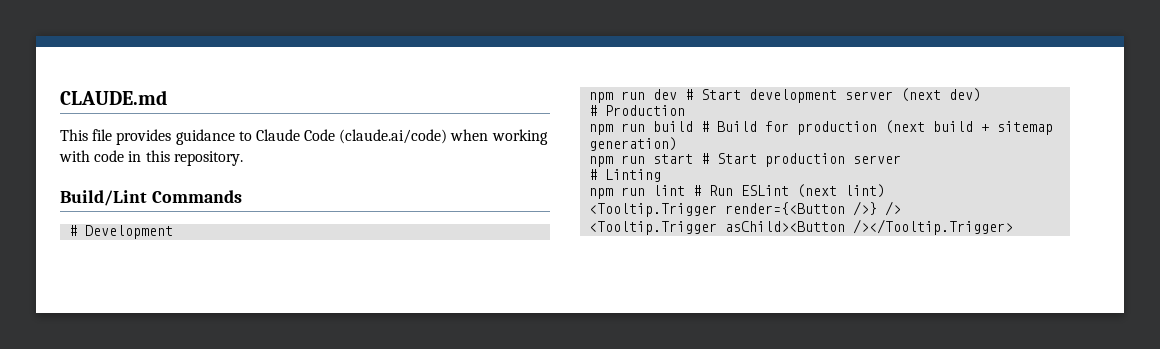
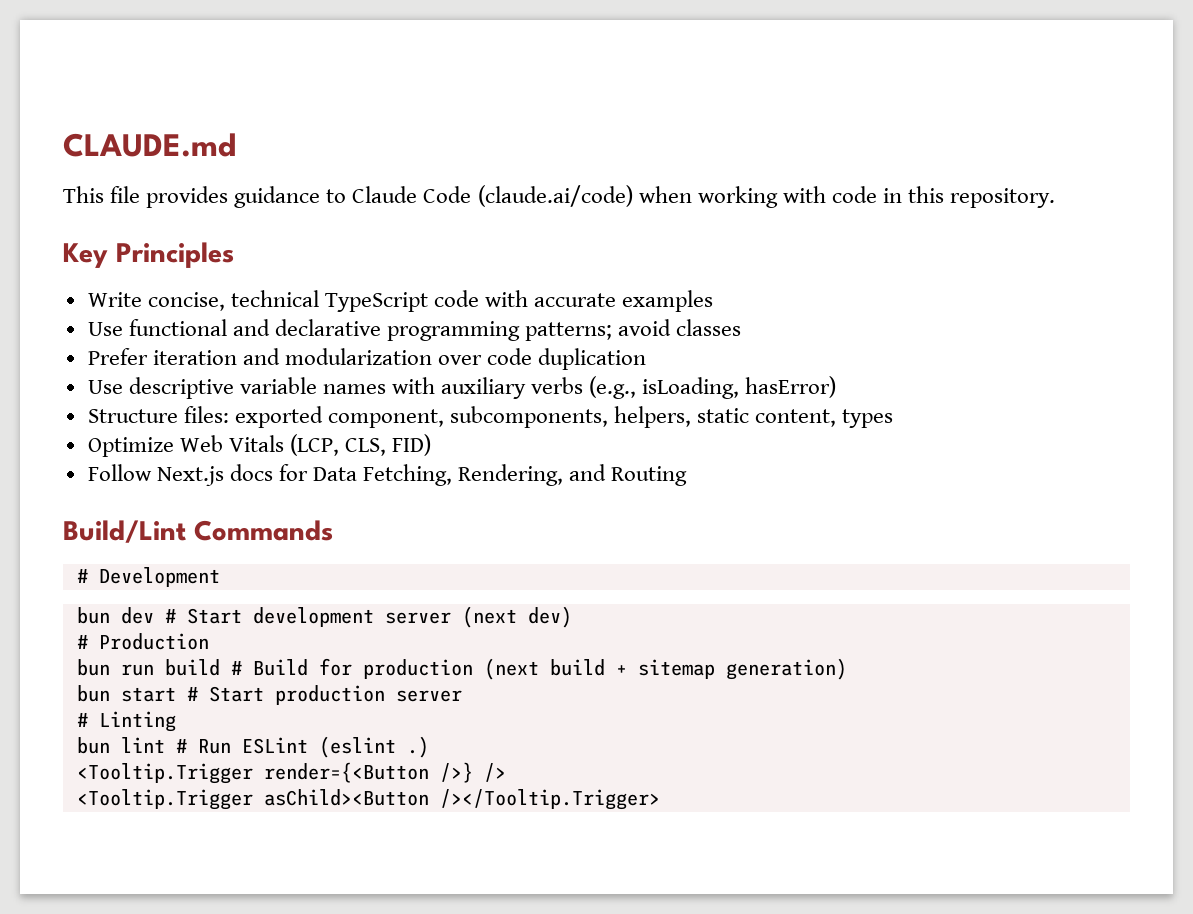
(243, 158) none -> [63,242,234,268] [87,290,714,312] [87,319,742,341] [87,348,647,370] [87,376,837,399] [87,406,894,428] [87,434,432,457] [87,464,688,486] // Key Principles // Write concise, technical TypeScript code with accurate examples // Use functional and declarative programming patterns; avoid classes // Prefer iteration and modularization over code duplication // Use descriptive variable names with auxiliary verbs (e.g., isLoading, hasError) // Structure files: exported component, subcomponents, helpers, static content, types // Optimize Web Vitals (LCP, CLS, FID) // Follow Next.js docs for Data Fetching, Rendering, and Routing
[589,91,646,103] npm run -> [76,607,110,624] bun
[589,124,614,135] npm -> [76,659,110,676] bun
[589,155,646,167] npm run -> [76,685,110,702] bun
[589,187,646,199] npm run -> [76,737,110,754] bun
[797,184,886,198] (next lint) -> [318,736,429,758] (eslint .)

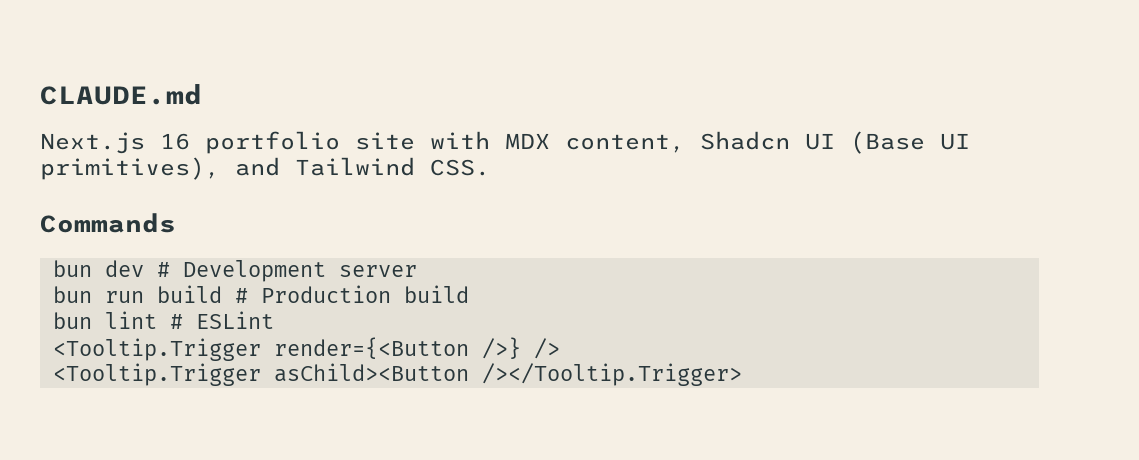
[63,185,1056,208] [63,242,234,268] [87,290,714,312] [87,319,742,341] [87,348,647,370] [87,376,837,399] [87,406,894,428] [87,434,432,457] [87,464,688,486] [63,520,186,543] This file provides guidance to Claude Code (claude.ai/code) when working with code in this repository. // Key Principles // Write concise, technical TypeScript code with accurate examples // Use functional and declarative programming patterns; avoid classes // Prefer iteration and modularization over code duplication // Use descriptive variable names with auxiliary verbs (e.g., isLoading, hasError) // Structure files: exported component, subcomponents, helpers, static content, types // Optimize Web Vitals (LCP, CLS, FID) // Follow Next.js docs for Data Fetching, Rendering, and Routing // Build/Lint -> [40,131,970,154] [40,157,490,180] Next.js 16 portfolio site with MDX content, Shadcn UI (Base UI primitives), and Tailwind CSS. //
[76,567,220,587] // # Development -> (176, 223) none
[186,606,572,628] [76,633,209,650] Start development server (next dev) // # Production -> [182,260,417,282] Development server
[252,658,847,680] [76,685,462,705] [76,711,176,732] Build for production (next build + sitemap generation) // bun start # Start production server // # Linting -> [260,285,469,303] Production build
[197,739,231,754] Run -> (183, 321) none
[318,736,429,758] (eslint .) -> (274, 320) none

